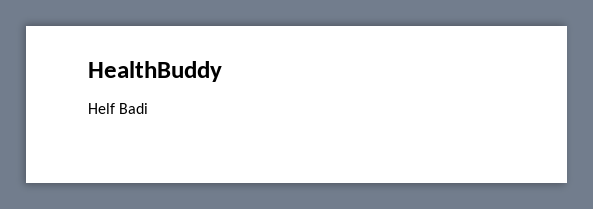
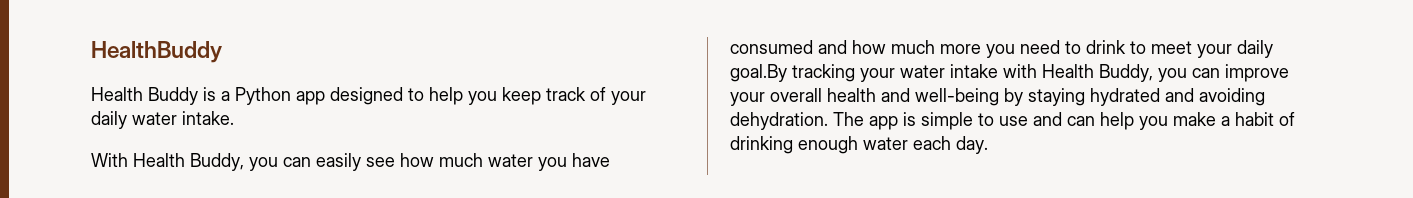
[88,103,149,114] Helf Badi -> [91,87,646,105] [91,111,234,129] [91,153,610,171] [730,40,1273,58] [730,64,1289,82] [730,88,1265,106] [730,112,1295,130] [730,136,988,154] Health Buddy is a Python app designed to help you keep track of your daily water intake. // With Health Buddy, you can easily see how much water you have consumed and how much more you need to drink to meet your daily goal.By tracking your water intake with Health Buddy, you can improve your overall health and well-being by staying hydrated and avoiding dehydration. The app is simple to use and can help you make a habit of drinking enough water each day.

